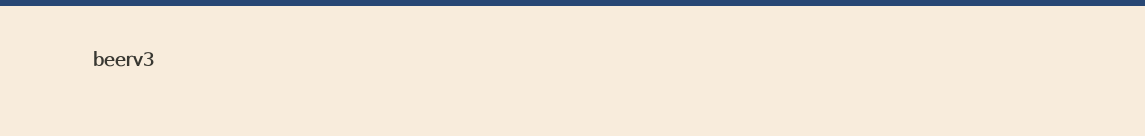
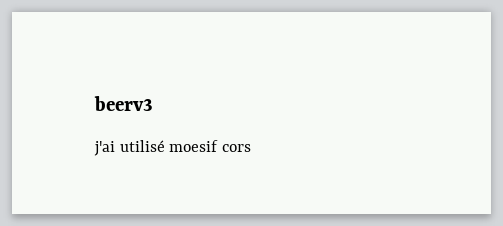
(154, 59) none -> [94,140,252,156] // j'ai utilisé moesif cors

